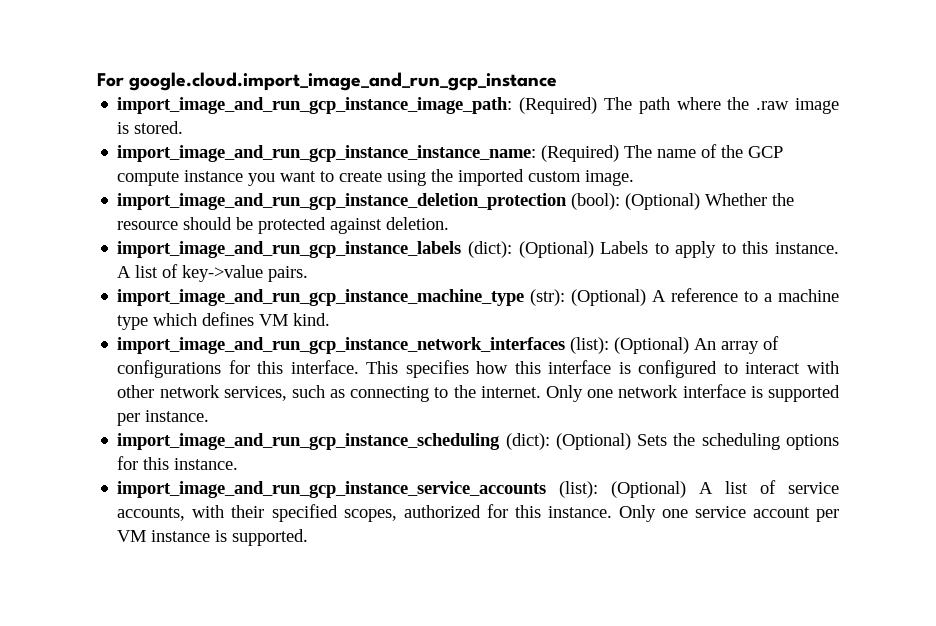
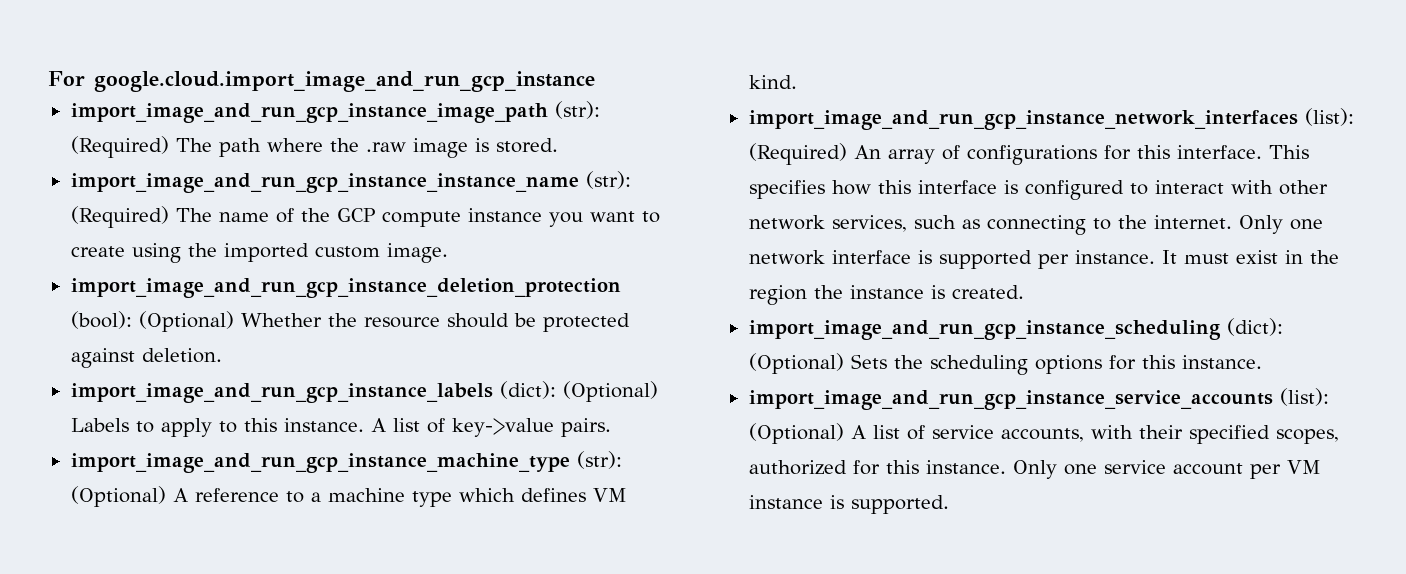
[117,97,513,114] import_image_and_run_gcp_instance_image_path: -> [70,101,600,123] import_image_and_run_gcp_instance_image_path (str):
[117,145,537,162] import_image_and_run_gcp_instance_instance_name: -> [70,171,631,193] import_image_and_run_gcp_instance_instance_name (str):
[614,337,690,354] (Optional) -> [748,143,847,165] (Required)
(210, 416) none -> [1161,250,1339,264] [748,285,1024,305] It must exist in the region the instance is created.

